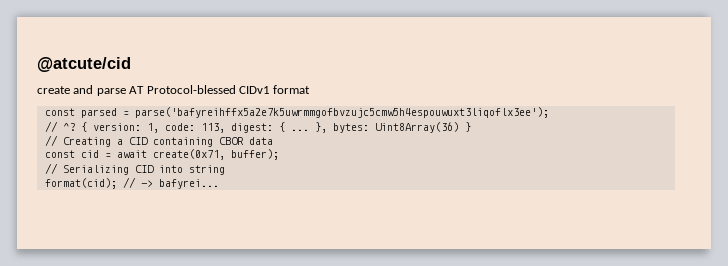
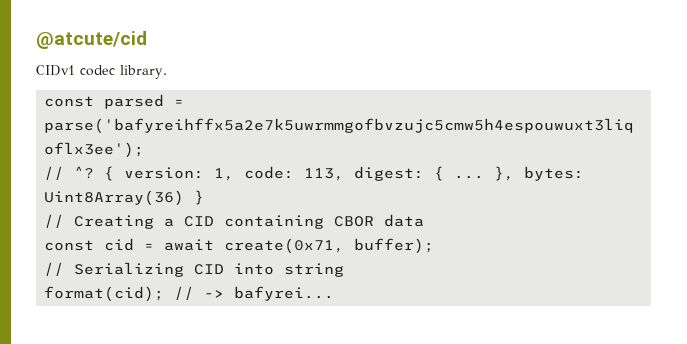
[37,85,311,96] create and parse AT Protocol-blessed CIDv1 format -> [36,65,167,79] CIDv1 codec library.

